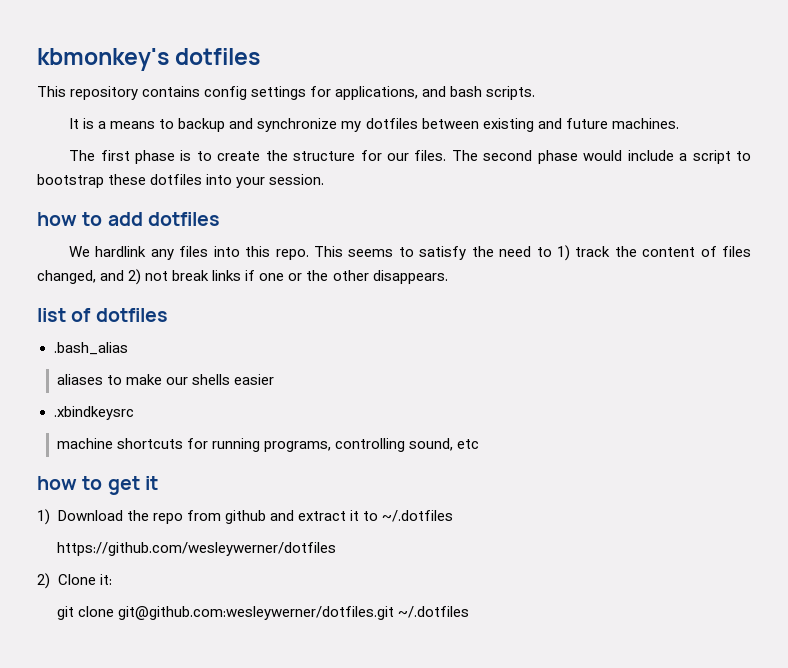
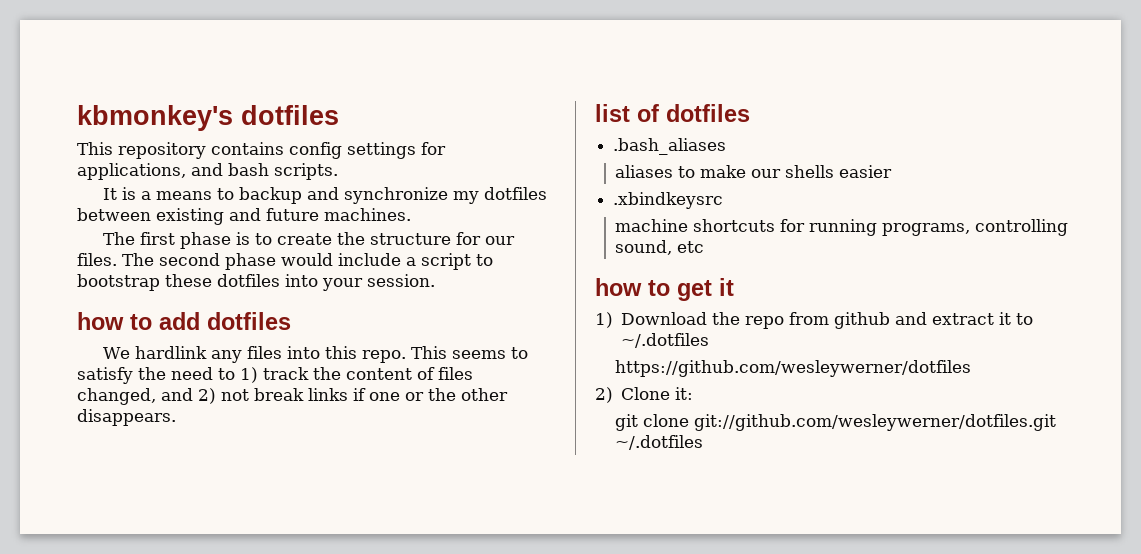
[53,342,128,355] .bash_alias -> [613,138,727,155] .bash_aliases
[118,606,395,620] git@github.com:wesleywerner/dotfiles.git -> [694,414,1057,431] git://github.com/wesleywerner/dotfiles.git

